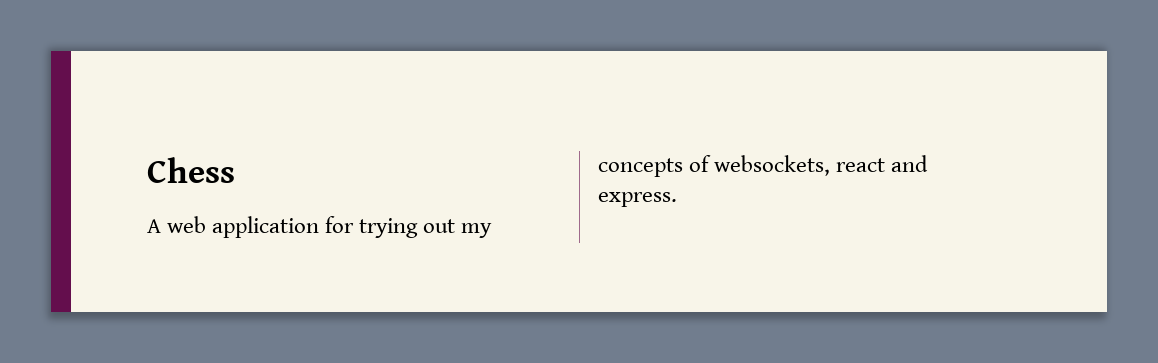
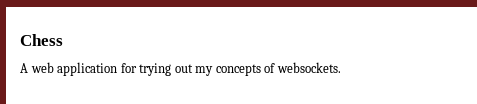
[714,155,929,176] [598,192,677,207] websockets, react and express. -> [276,62,341,73] websockets.

